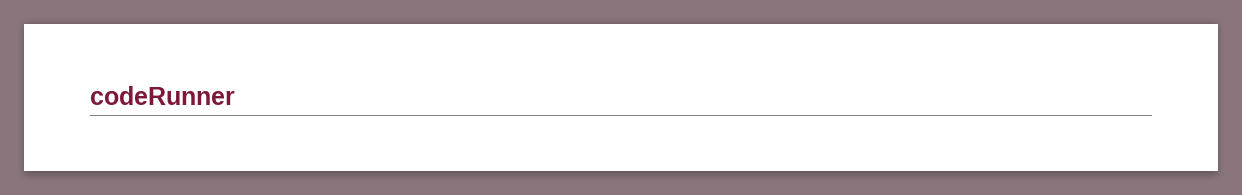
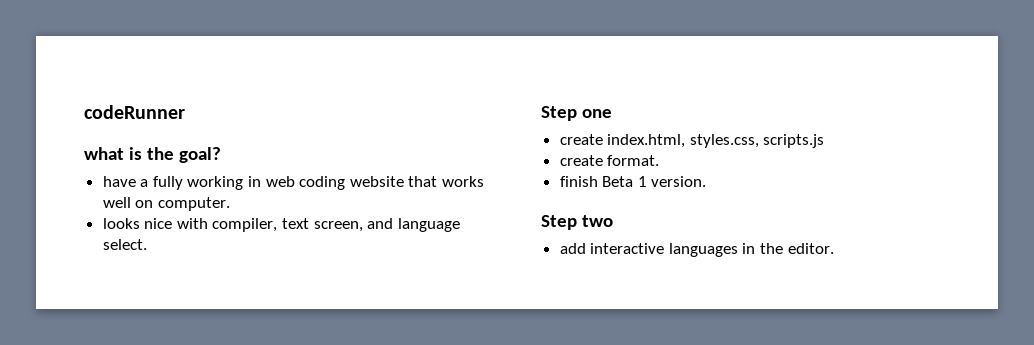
(235, 95) none -> [84,147,221,163] [102,176,485,190] [102,197,230,211] [102,218,460,232] [102,239,147,250] [541,106,612,121] [559,134,825,148] [559,155,660,166] [559,176,707,187] [541,215,613,230] [559,243,834,257] // what is the goal? // have a fully working in web coding website that works well on computer. // looks nice with compiler, text screen, and language select. // Step one // create index.html, styles.css, scripts.js // create format. // finish Beta 1 version. // Step two // add interactive languages in the editor.

